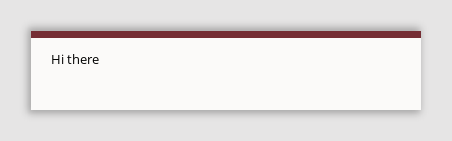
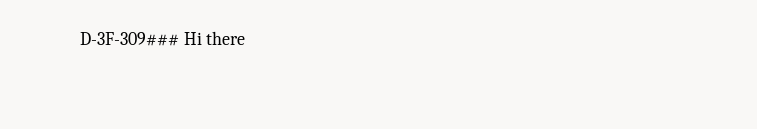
(51, 59) none -> [80,32,179,46] D-3F-309###

